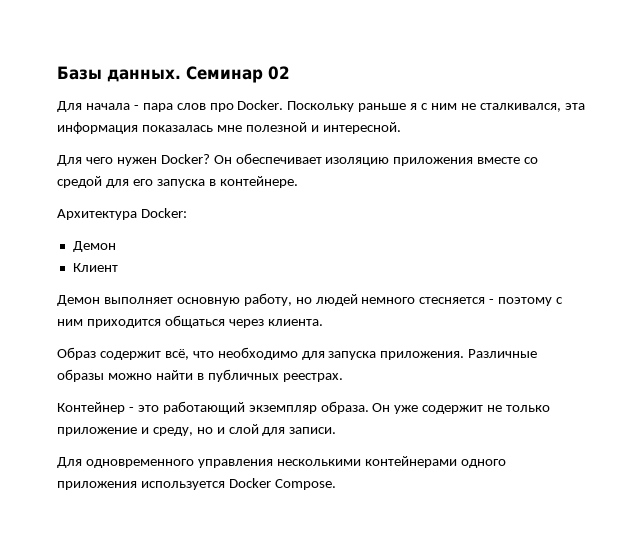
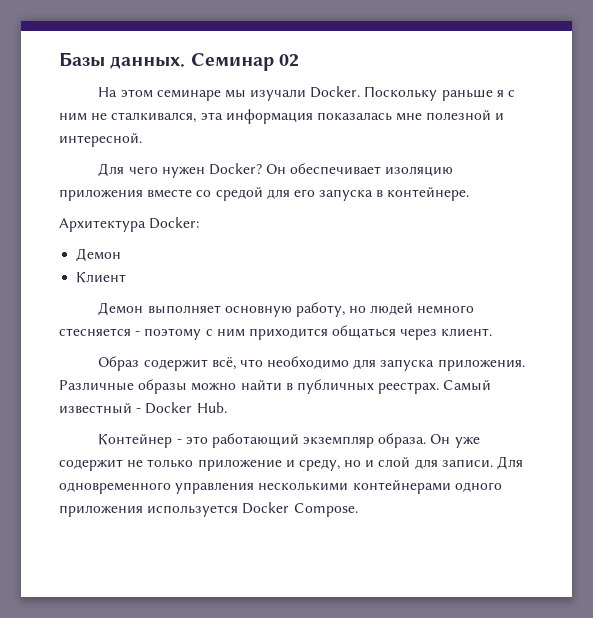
[57,101,234,112] Для начала - пара слов про -> [98,87,307,101] На этом семинаре мы изучали
[267,319,323,326] клиента. -> [441,328,493,336] клиент.
(343, 377) none -> [443,380,492,391] [59,402,227,414] Самый известный - Docker Hub.
(337, 430) // -> (493, 463) none

